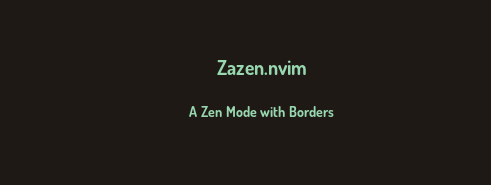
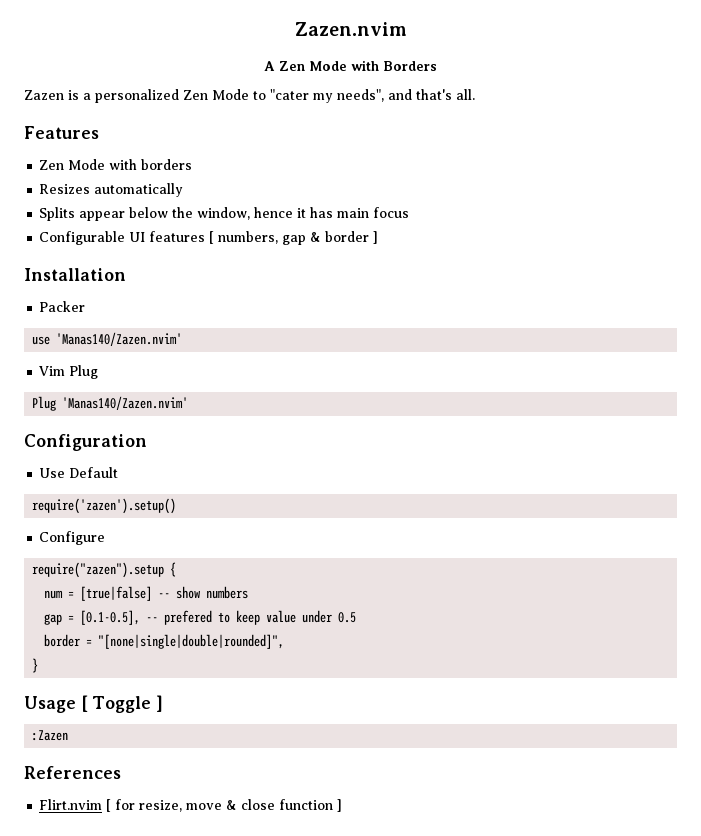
(335, 111) none -> [24,89,475,103] [24,126,99,139] [39,159,193,170] [39,183,184,197] [39,207,410,221] [39,231,379,245] [24,268,126,281] [39,301,86,312] [32,332,183,346] [39,365,99,379] [32,396,189,411] [24,434,147,451] [39,467,119,478] [32,498,177,514] [39,531,106,545] [32,562,177,578] [44,586,249,601] [44,610,357,625] [44,634,285,649] [32,658,39,673] [24,695,164,713] [32,730,69,741] [24,766,121,779] [39,799,343,812] // Zazen is a personalized Zen Mode to "cater my needs", and that's all. // Features // Zen Mode with borders // Resizes automatically // Splits appear below the window, hence it has main focus // Configurable UI features [ numbers, gap & border ] // Installation // Packer // use 'Manas140/Zazen.nvim' // Vim Plug // Plug 'Manas140/Zazen.nvim' // Configuration // Use Default // require('zazen').setup() // Configure // require("zazen").setup { // num = [true|false] -- show numbers // gap = [0.1-0.5], -- prefered to keep value under 0.5 // border = "[none|single|double|rounded]", // } // Usage [ Toggle ] // :Zazen // References // Flirt.nvim [ for resize, move & close function ]

